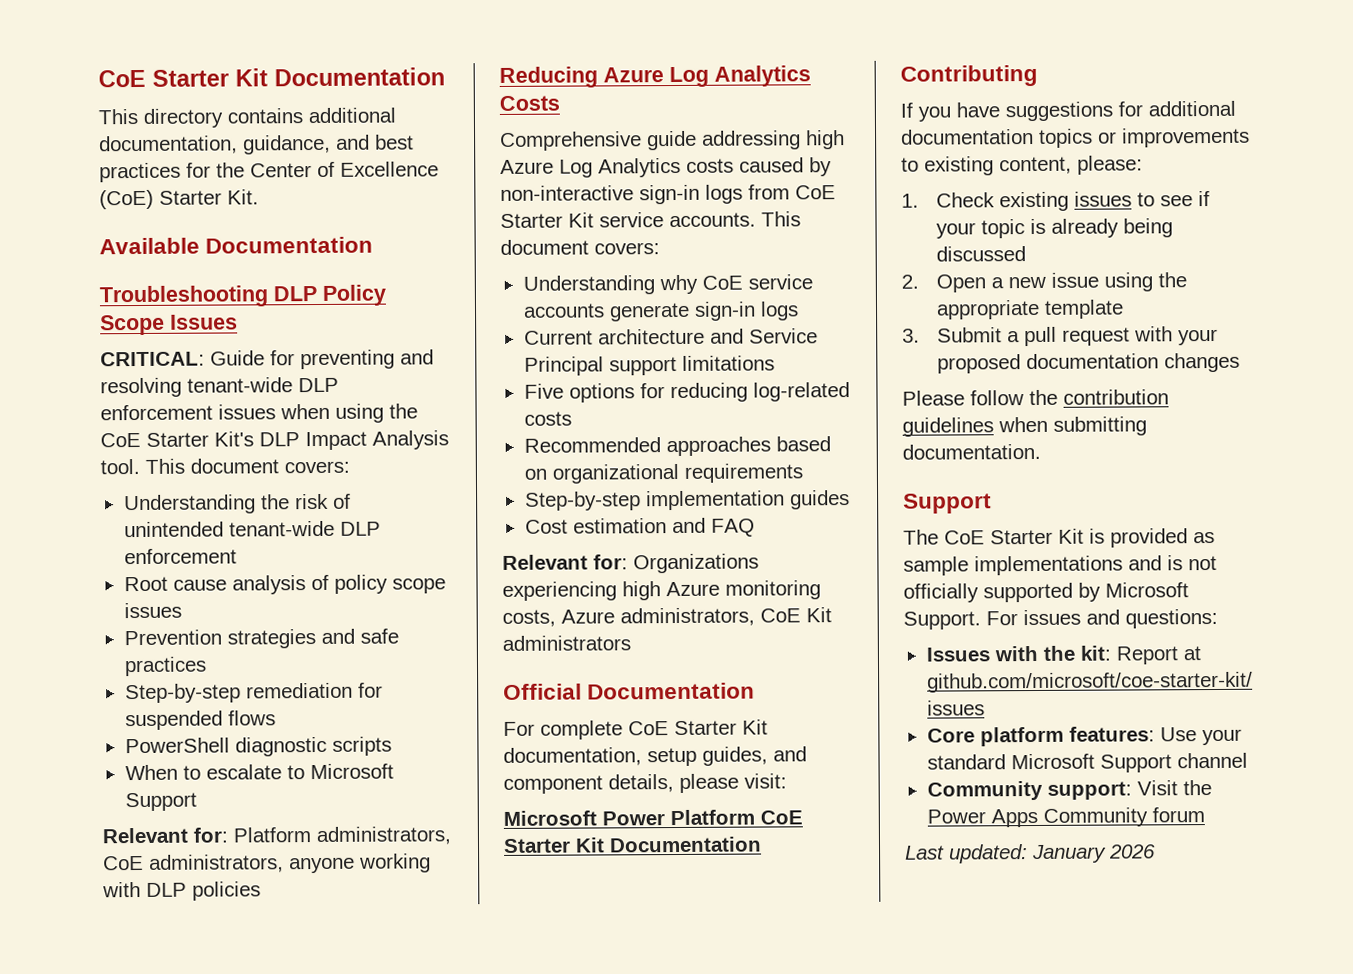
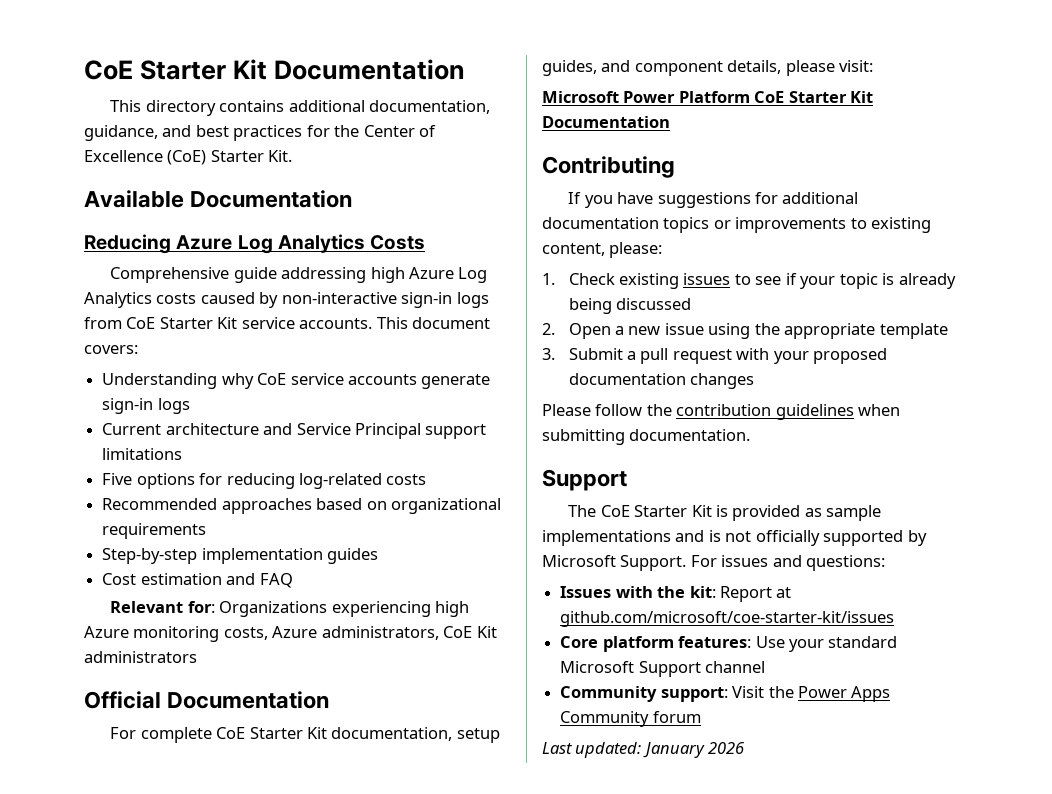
[99,284,386,308] [100,314,238,336] [100,349,434,370] [100,377,339,398] [100,403,418,423] [100,430,449,451] [100,458,350,475] [123,493,351,515] [123,520,381,538] [123,548,237,565] [123,574,446,595] [123,602,182,619] [123,628,399,649] [123,656,207,677] [124,682,383,704] [124,710,276,731] [124,736,392,757] [124,763,394,781] [124,792,197,812] [102,826,451,846] [103,853,431,874] [102,881,261,901] // Troubleshooting DLP Policy Scope Issues // CRITICAL: Guide for preventing and resolving tenant-wide DLP enforcement issues when using the CoE Starter Kit's DLP Impact Analysis tool. This document covers: // Understanding the risk of unintended tenant-wide DLP enforcement // Root cause analysis of policy scope issues // Prevention strategies and safe practices // Step-by-step remediation for suspended flows // PowerShell diagnostic scripts // When to escalate to Microsoft Support // Relevant for: Platform administrators, CoE administrators, anyone working with DLP policies -> (353, 199) none

